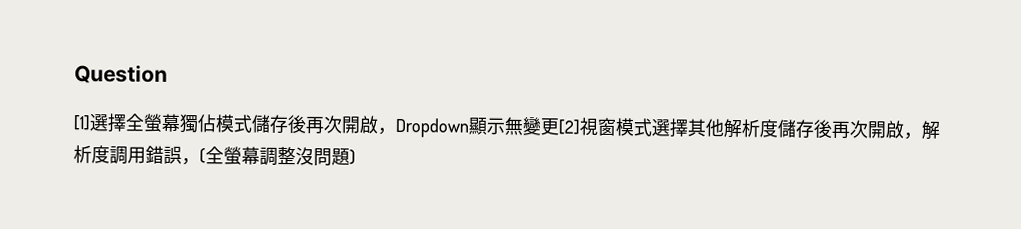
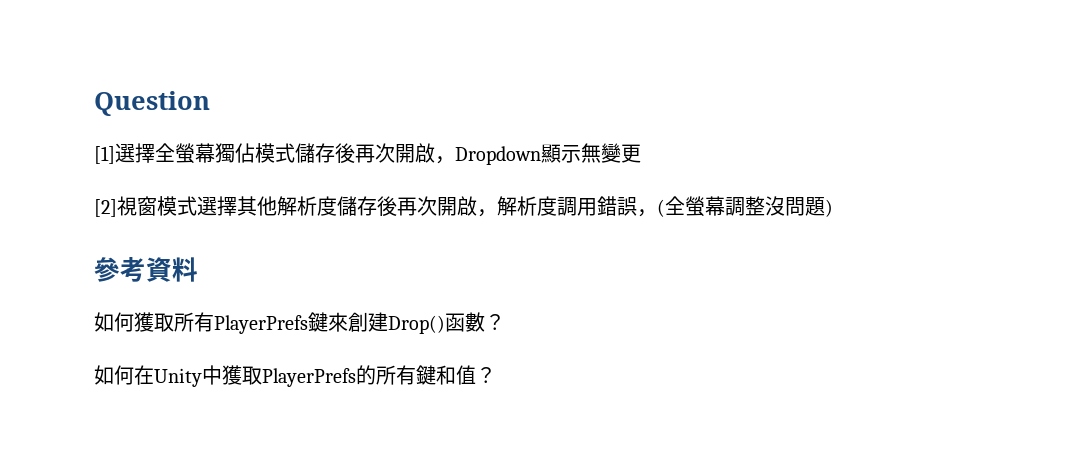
(559, 127) none -> (641, 153) //
(356, 157) none -> [94,257,198,282] [94,312,505,334] [94,365,496,387] // 參考資料 // 如何獲取所有PlayerPrefs鍵來創建Drop()函數？ // 如何在Unity中獲取PlayerPrefs的所有鍵和值？

